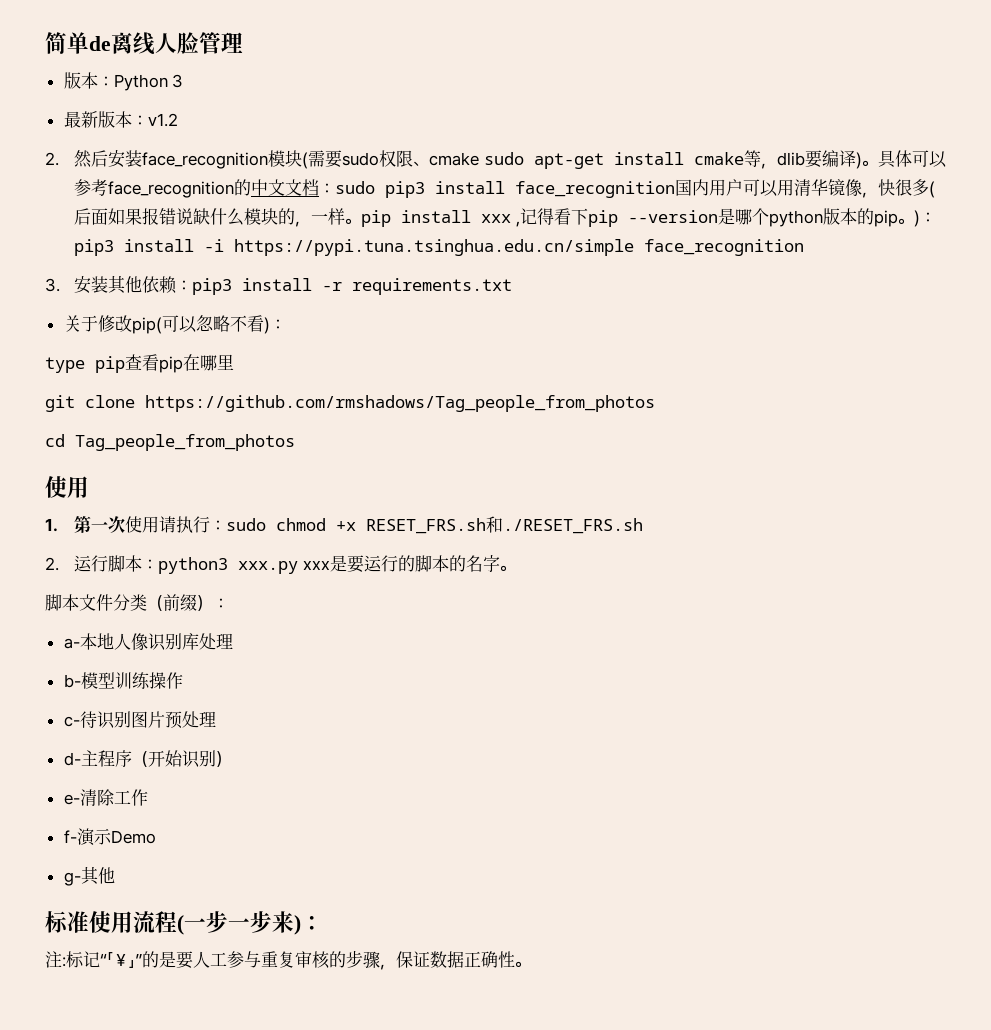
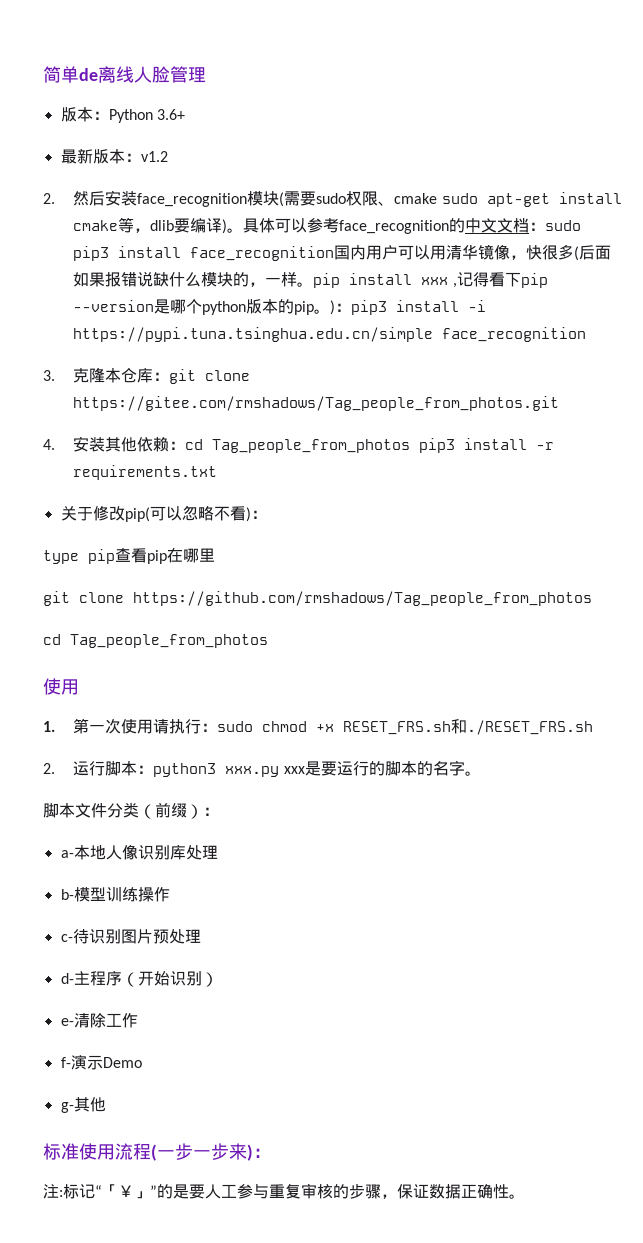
[172,74,184,88] 3 -> [156,109,185,120] 3.6+
(60, 285) none -> [73,368,251,384] [73,396,560,411] [43,439,55,450] 克隆本仓库：git clone https://gitee.com/rmshadows/Tag_people_from_photos.git // 4.
(193, 285) none -> [185,439,411,453] cd Tag_people_from_photos

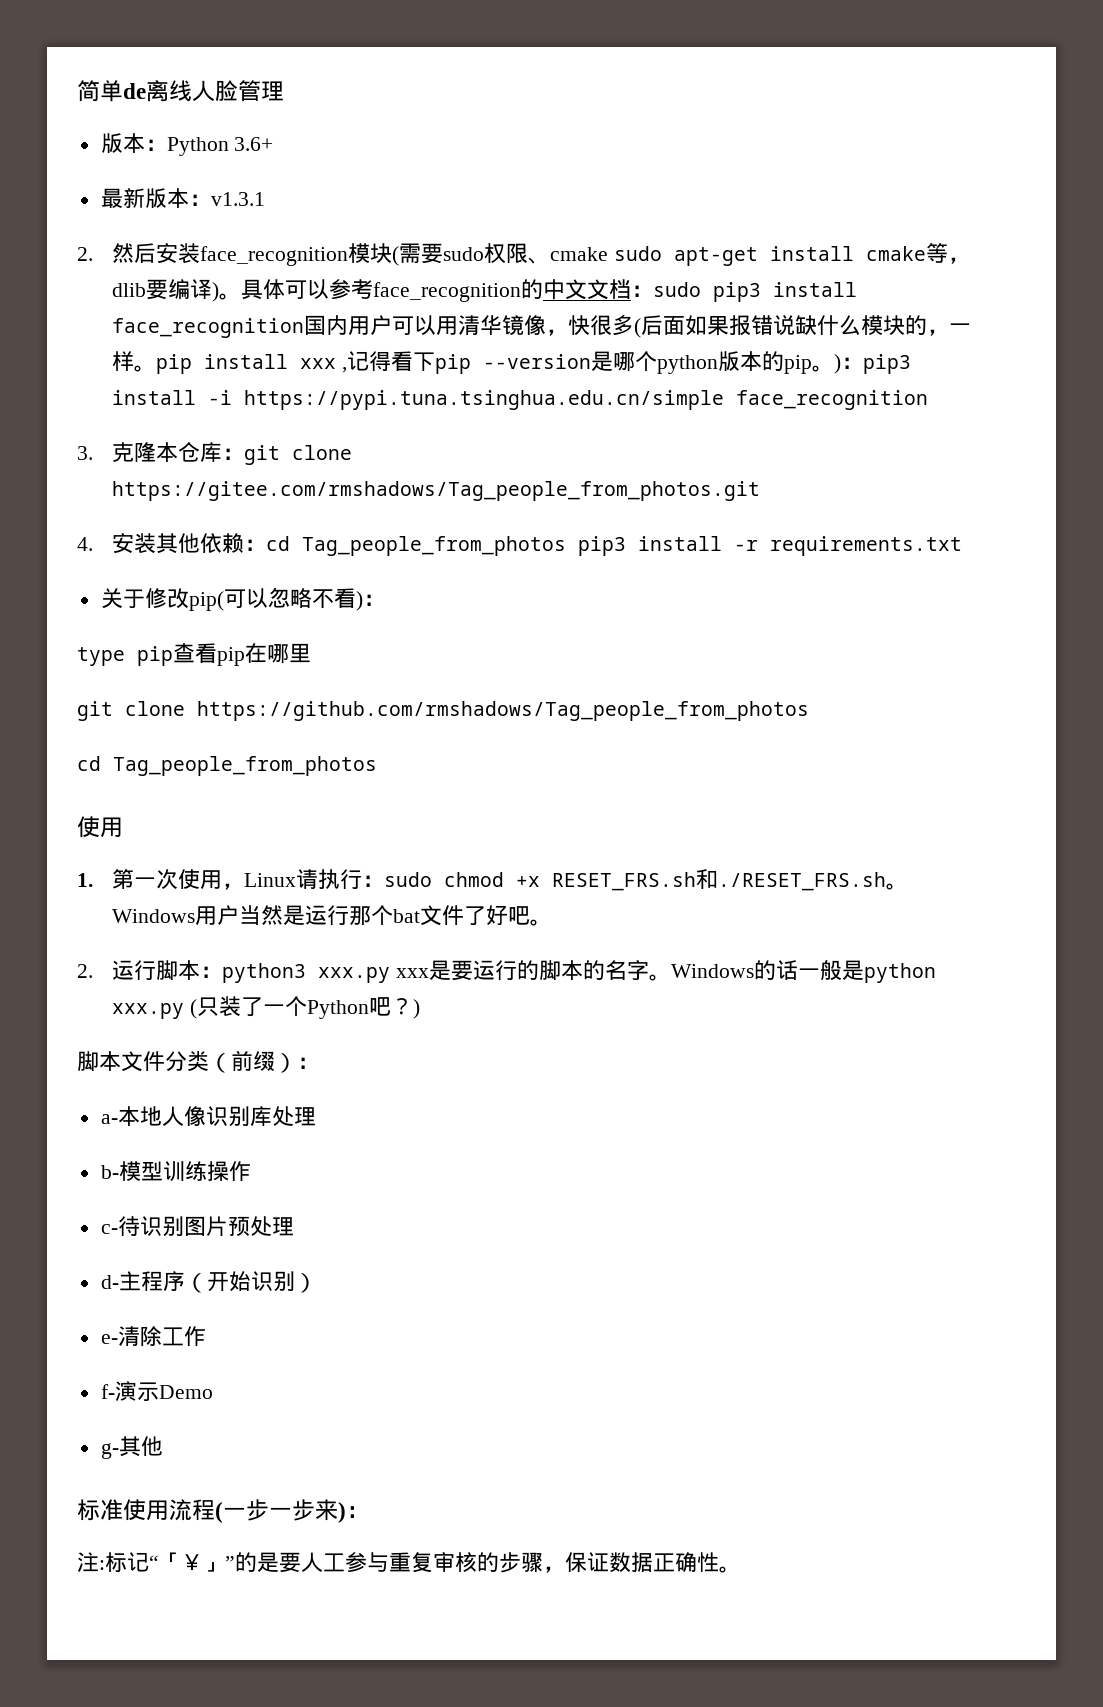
[140,151,168,162] v1.2 -> [210,192,265,206] v1.3.1
(154, 726) none -> [222,873,297,890] ，Linux
(594, 727) none -> [886,883,909,890] [112,905,553,926] 。Windows用户当然是运行那个bat文件了好吧。
(481, 773) none -> [671,960,937,983] [112,996,421,1019] Windows的话一般是python xxx.py (只装了一个Python吧？)

